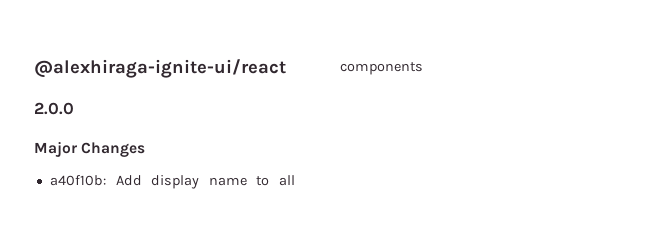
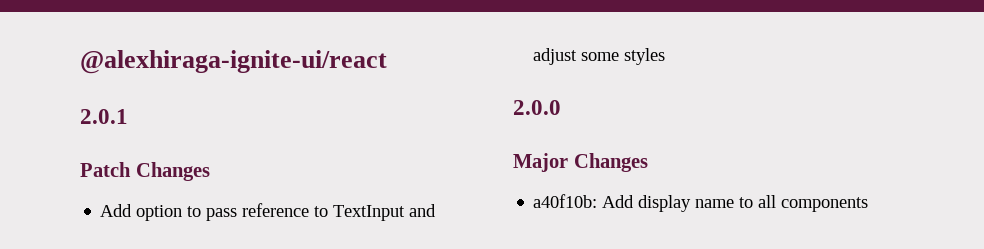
(286, 68) none -> [80,109,128,124] [80,162,210,181] [100,203,437,221] [533,48,666,65] // 2.0.1 // Patch Changes // Add option to pass reference to TextInput and adjust some styles

